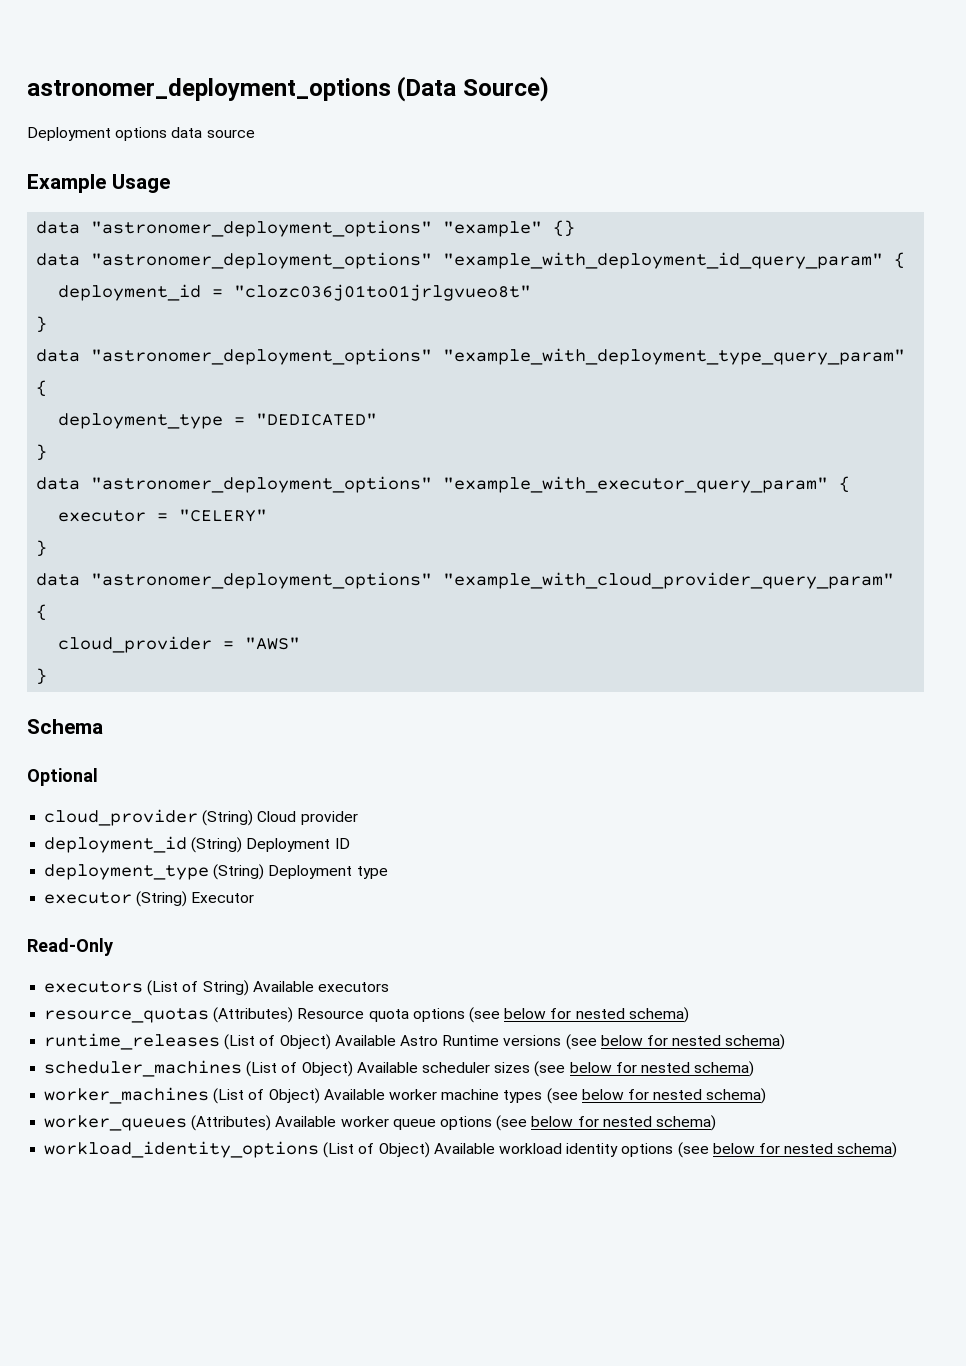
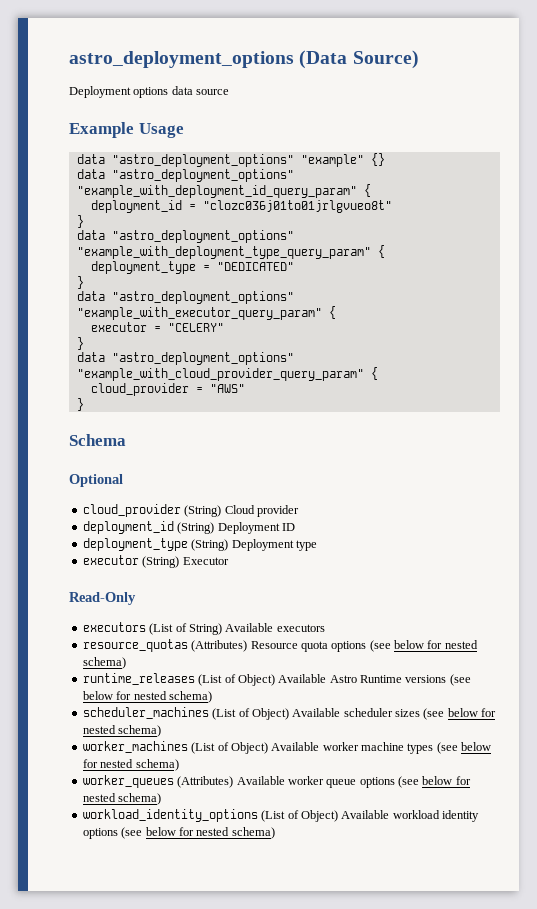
[27,78,391,101] astronomer_deployment_options -> [69,51,294,68] astro_deployment_options
[91,220,433,237] "astronomer_deployment_options" -> [111,154,294,167] "astro_deployment_options"
[91,252,433,269] "astronomer_deployment_options" -> [111,169,294,182] "astro_deployment_options"
[91,348,433,365] "astronomer_deployment_options" -> [111,230,294,243] "astro_deployment_options"
[91,476,433,493] "astronomer_deployment_options" -> [111,291,294,304] "astro_deployment_options"
[91,572,433,589] "astronomer_deployment_options" -> [111,352,294,365] "astro_deployment_options"

